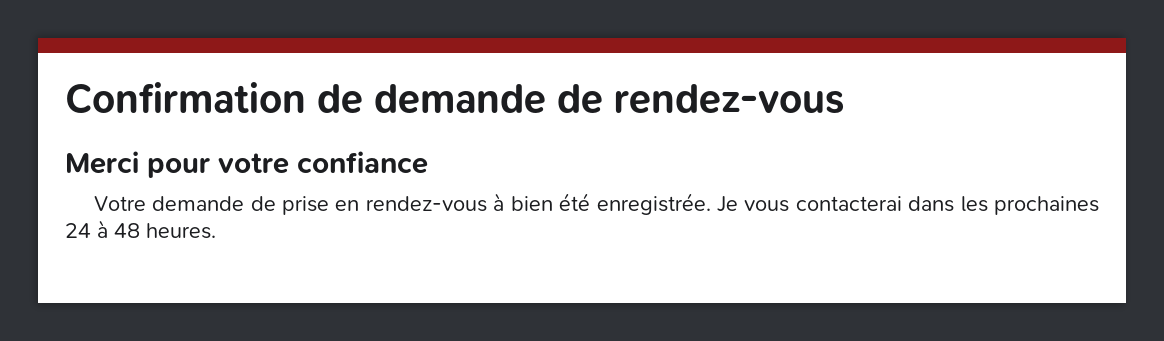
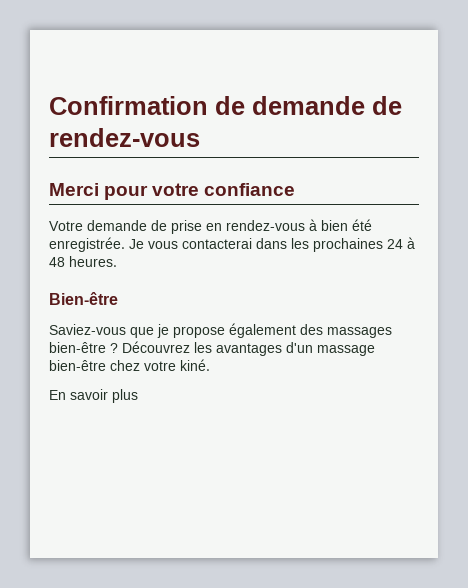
(216, 231) none -> [49,292,118,305] [49,323,392,338] [49,341,375,356] [49,359,210,371] [49,389,138,403] // Bien-être // Saviez-vous que je propose également des massages bien-être ? Découvrez les avantages d'un massage bien-être chez votre kiné. // En savoir plus

